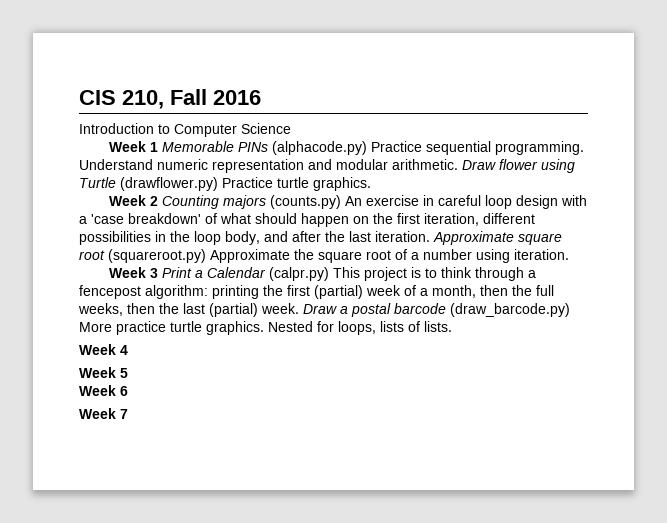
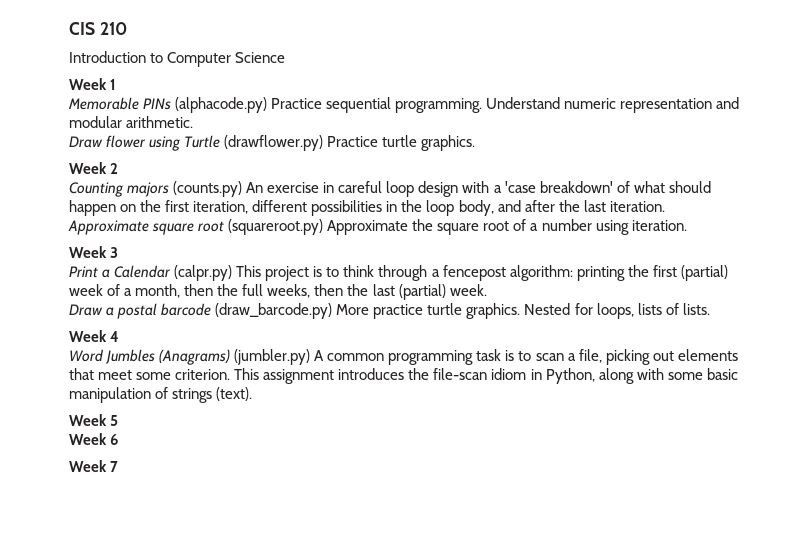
[122,89,261,109] 210, Fall 2016 -> [99,22,127,35] 210
(159, 147) none -> (117, 84) //
(458, 164) none -> (194, 122) //
(159, 201) none -> (119, 168) //
(430, 236) none -> (665, 206) //
(159, 273) none -> (119, 252) //
(299, 308) none -> (487, 290) //
(128, 350) none -> [69,349,738,365] [69,368,738,384] [69,387,253,403] // Word Jumbles (Anagrams) (jumbler.py) A common programming task is to scan a file, picking out elements that meet some criterion. This assignment introduces the file-scan idiom in Python, along with some basic manipulation of strings (text).

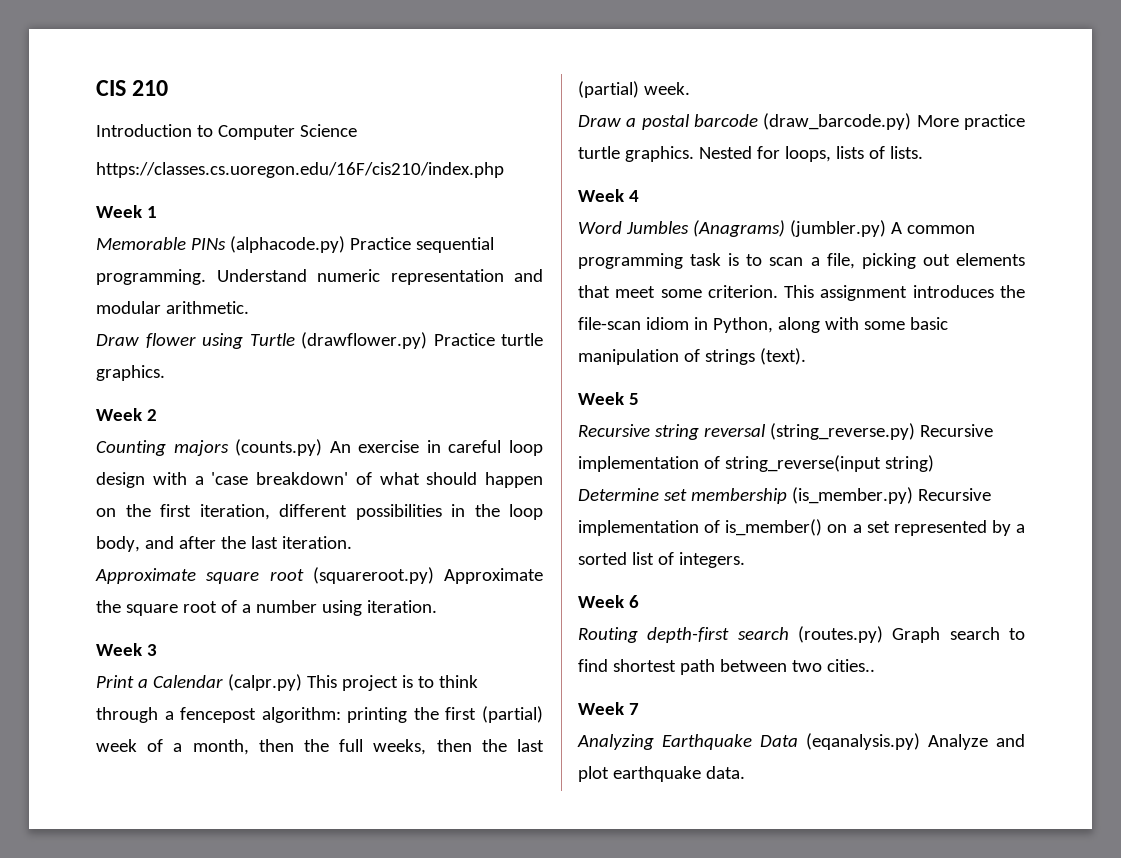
(286, 57) none -> [96,162,504,178] // https://classes.cs.uoregon.edu/16F/cis210/index.php
[69,433,119,445] [69,460,119,472] Week 6 // Week 7 -> [578,423,993,440] [578,455,934,472] [578,487,991,504] [578,519,1025,536] [578,552,745,568] [578,595,639,608] [578,626,1025,643] [578,659,875,675] [578,702,639,715] [577,733,1025,750] [578,766,745,782] Recursive string reversal (string_reverse.py) Recursive implementation of string_reverse(input string) // Determine set membership (is_member.py) Recursive implementation of is_member() on a set represented by a sorted list of integers. // Week 6 // Routing depth-first search (routes.py) Graph search to find shortest path between two cities.. // Week 7 // Analyzing Earthquake Data (eqanalysis.py) Analyze and plot earthquake data.

